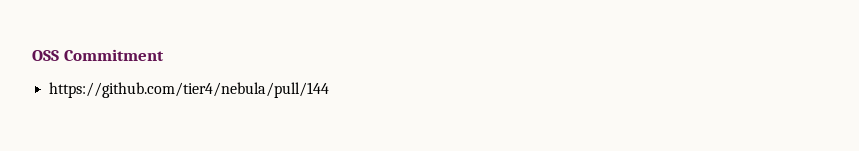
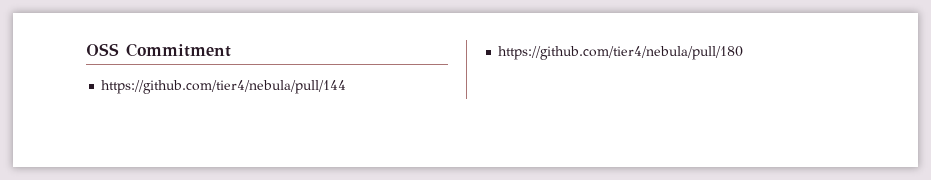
(330, 90) none -> [498,46,744,60] // https://github.com/tier4/nebula/pull/180

